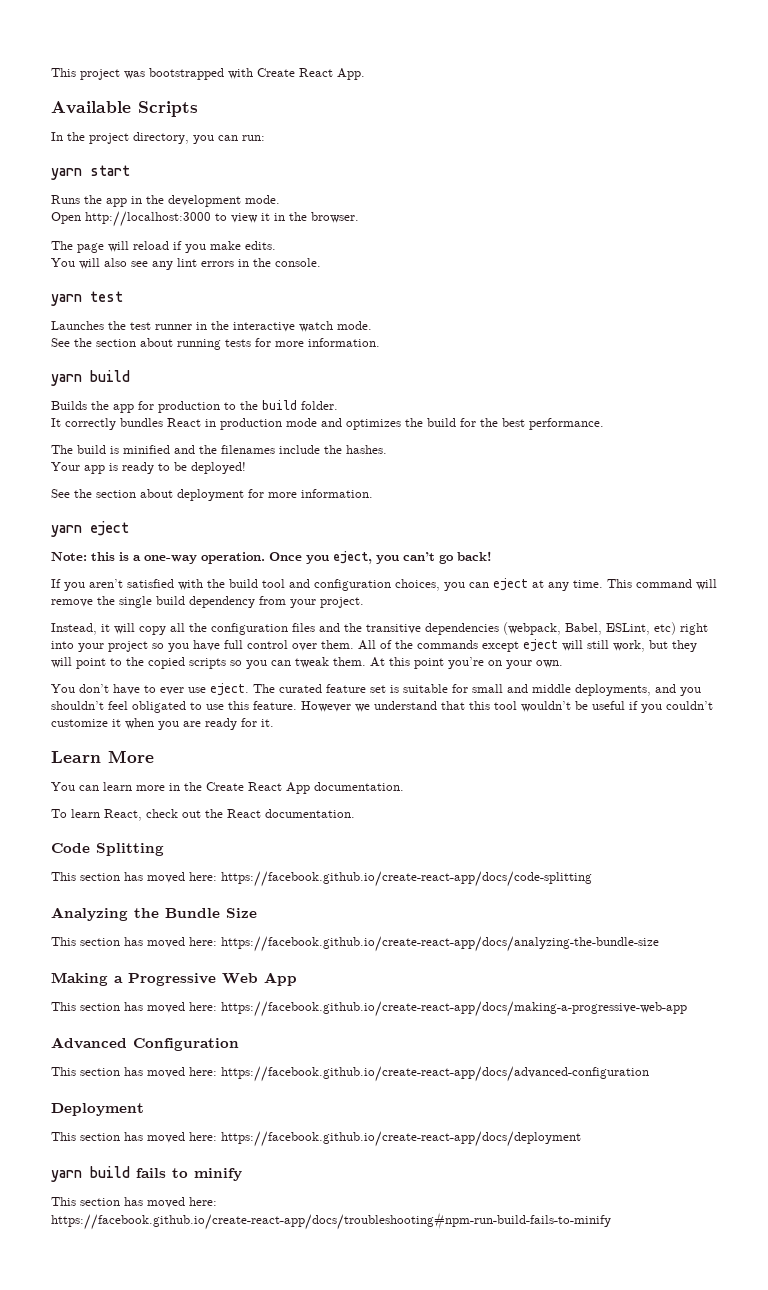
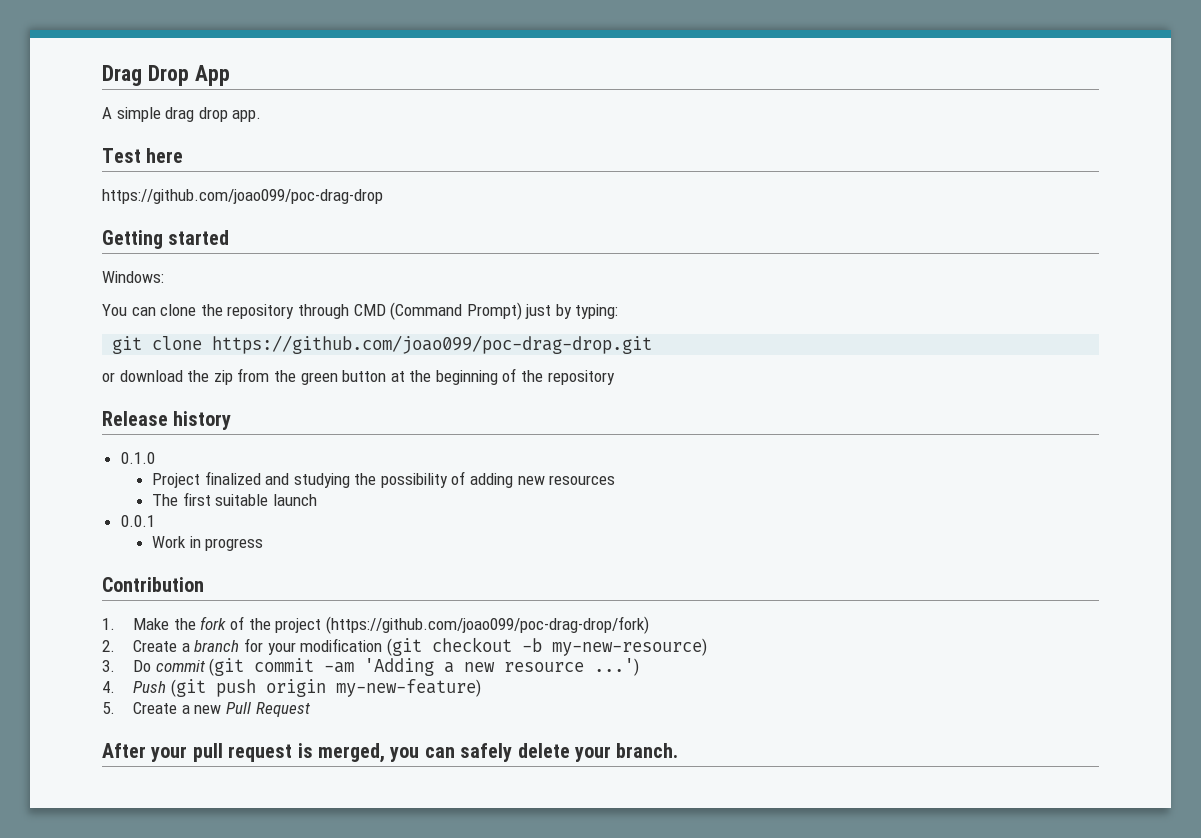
[51,68,365,80] [51,101,198,117] [51,132,265,144] [51,165,130,180] [51,195,280,207] [51,211,359,227] [51,241,276,253] [51,258,321,270] [51,291,123,306] [51,321,372,332] [51,338,380,350] [51,370,130,386] [51,400,338,413] [51,418,604,430] [51,445,387,454] [51,462,246,474] [51,489,373,501] [51,521,129,537] [51,551,492,564] [51,578,717,591] [51,596,364,608] [51,622,708,635] [51,639,697,652] [51,657,563,669] [51,683,701,696] [51,701,713,713] [51,718,274,730] [51,750,154,763] [51,782,404,794] [51,809,355,821] [51,843,164,856] [51,871,592,887] [51,907,257,921] [51,936,659,952] [51,972,297,986] [51,1001,687,1017] [51,1037,239,1051] [51,1066,649,1082] [51,1103,144,1116] [51,1131,581,1147] [51,1166,242,1182] [51,1197,217,1208] [51,1212,611,1230] This project was bootstrapped with Create React App. // Available Scripts // In the project directory, you can run: // yarn start // Runs the app in the development mode. // Open http://localhost:3000 to view it in the browser. // The page will reload if you make edits. // You will also see any lint errors in the console. // yarn test // Launches the test runner in the interactive watch mode. // See the section about running tests for more information. // yarn build // Builds the app for production to the build folder. // It correctly bundles React in production mode and optimizes the build for the best performance. // The build is minified and the filenames include the hashes. // Your app is ready to be deployed! // See the section about deployment for more information. // yarn eject // Note: this is a one-way operation. Once you eject, you can’t go back! // If you aren’t satisfied with the build tool and configuration choices, you can eject at any time. This command will remove the single build dependency from your project. // Instead, it will copy all the configuration files and the transitive dependencies (webpack, Babel, ESLint, etc) right into your project so you have full control over them. All of the commands except eject will still work, but they will point to the copied scripts so you can tweak them. At this point you’re on your own. // You don’t have to ever use eject. The curated feature set is suitable for small and middle deployments, and you shouldn’t feel obligated to use this feature. However we understand that this tool wouldn’t be useful if you couldn’t customize it when you are ready for it. // Learn More // You can learn more in the Create React App documentation. // To learn React, check out the React documentation. // Code Splitting // This section has moved here: https://facebook.github.io/create-react-app/docs/code-splitting // Analyzing the Bundle Size // This section has moved here: https://facebook.github.io/create-react-app/docs/analyzing-the-bundle-size // Making a Progressive Web App // This section has moved here: https://facebook.github.io/create-react-app/docs/making-a-progressive-web-app // Advanced Configuration // This section has moved here: https://facebook.github.io/create-react-app/docs/advanced-configuration // Deployment // This section has moved here: https://facebook.github.io/create-react-app/docs/deployment // yarn build fails to minify // This section has moved here: https://facebook.github.io/create-react-app/docs/troubleshooting#npm-run-build-fails-to-minify -> [102,65,230,86] [102,107,262,122] [102,148,184,163] [102,189,383,204] [102,230,230,249] [102,271,164,283] [102,302,619,320] [112,335,653,354] [102,368,615,385] [102,411,232,430] [120,452,155,464] [151,471,616,488] [151,492,317,506] [120,515,155,527] [151,536,264,551] [102,577,204,592] [102,616,649,634] [102,637,707,656] [102,658,640,676] [102,679,481,697] [102,702,310,717] [102,743,679,763] Drag Drop App // A simple drag drop app. // Test here // https://github.com/joao099/poc-drag-drop // Getting started // Windows: // You can clone the repository through CMD (Command Prompt) just by typing: // git clone https://github.com/joao099/poc-drag-drop.git // or download the zip from the green button at the beginning of the repository // Release history // 0.1.0 // Project finalized and studying the possibility of adding new resources // The first suitable launch // 0.0.1 // Work in progress // Contribution // 1. Make the fork of the project (https://github.com/joao099/poc-drag-drop/fork) // 2. Create a branch for your modification (git checkout -b my-new-resource) // 3. Do commit (git commit -am 'Adding a new resource ...') // 4. Push (git push origin my-new-feature) // 5. Create a new Pull Request // After your pull request is merged, you can safely delete your branch.

